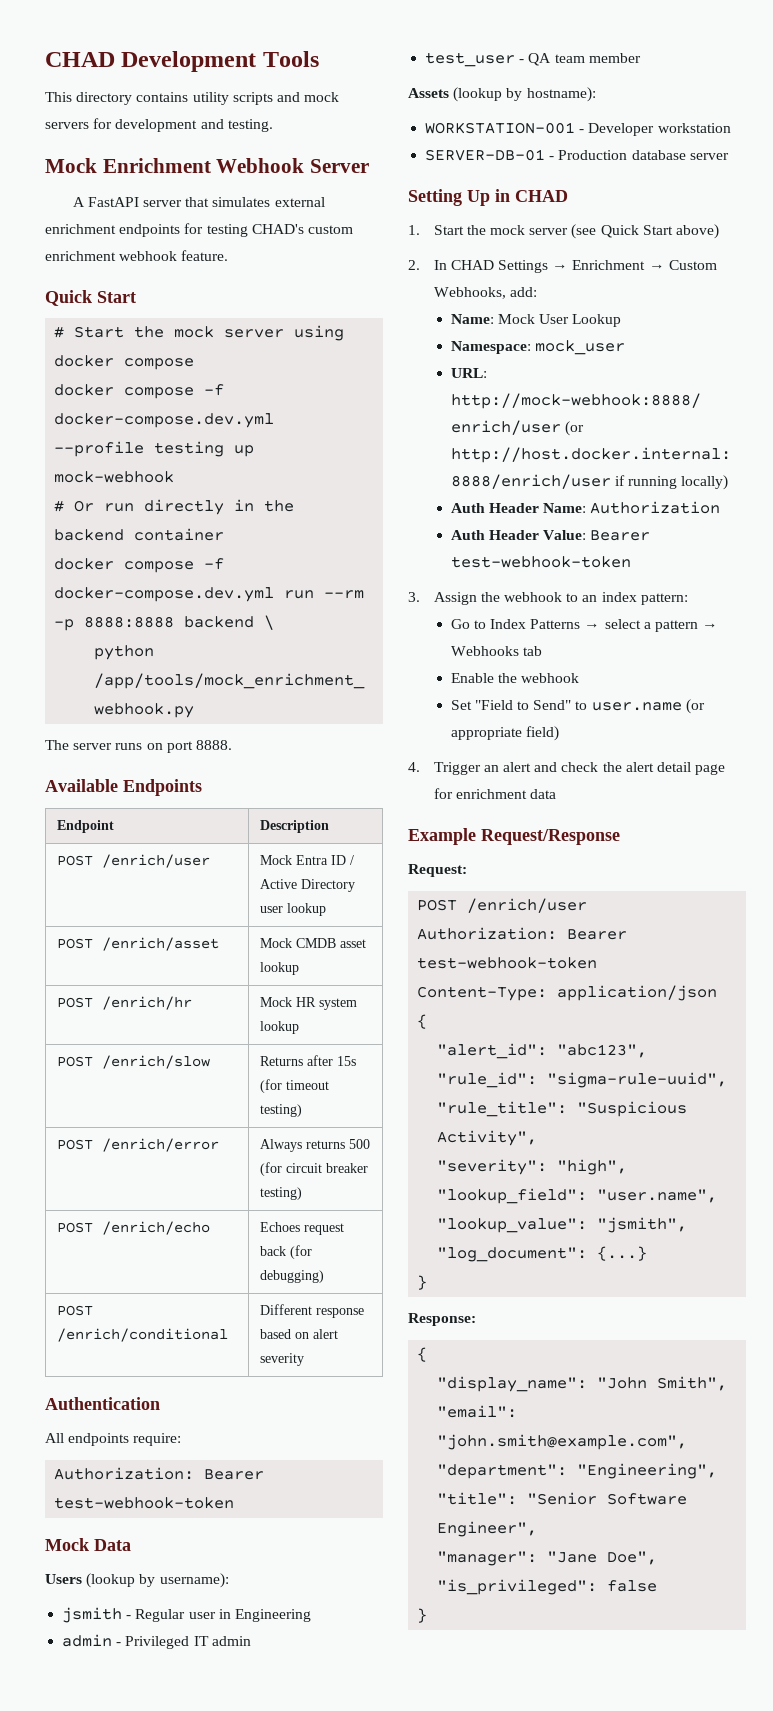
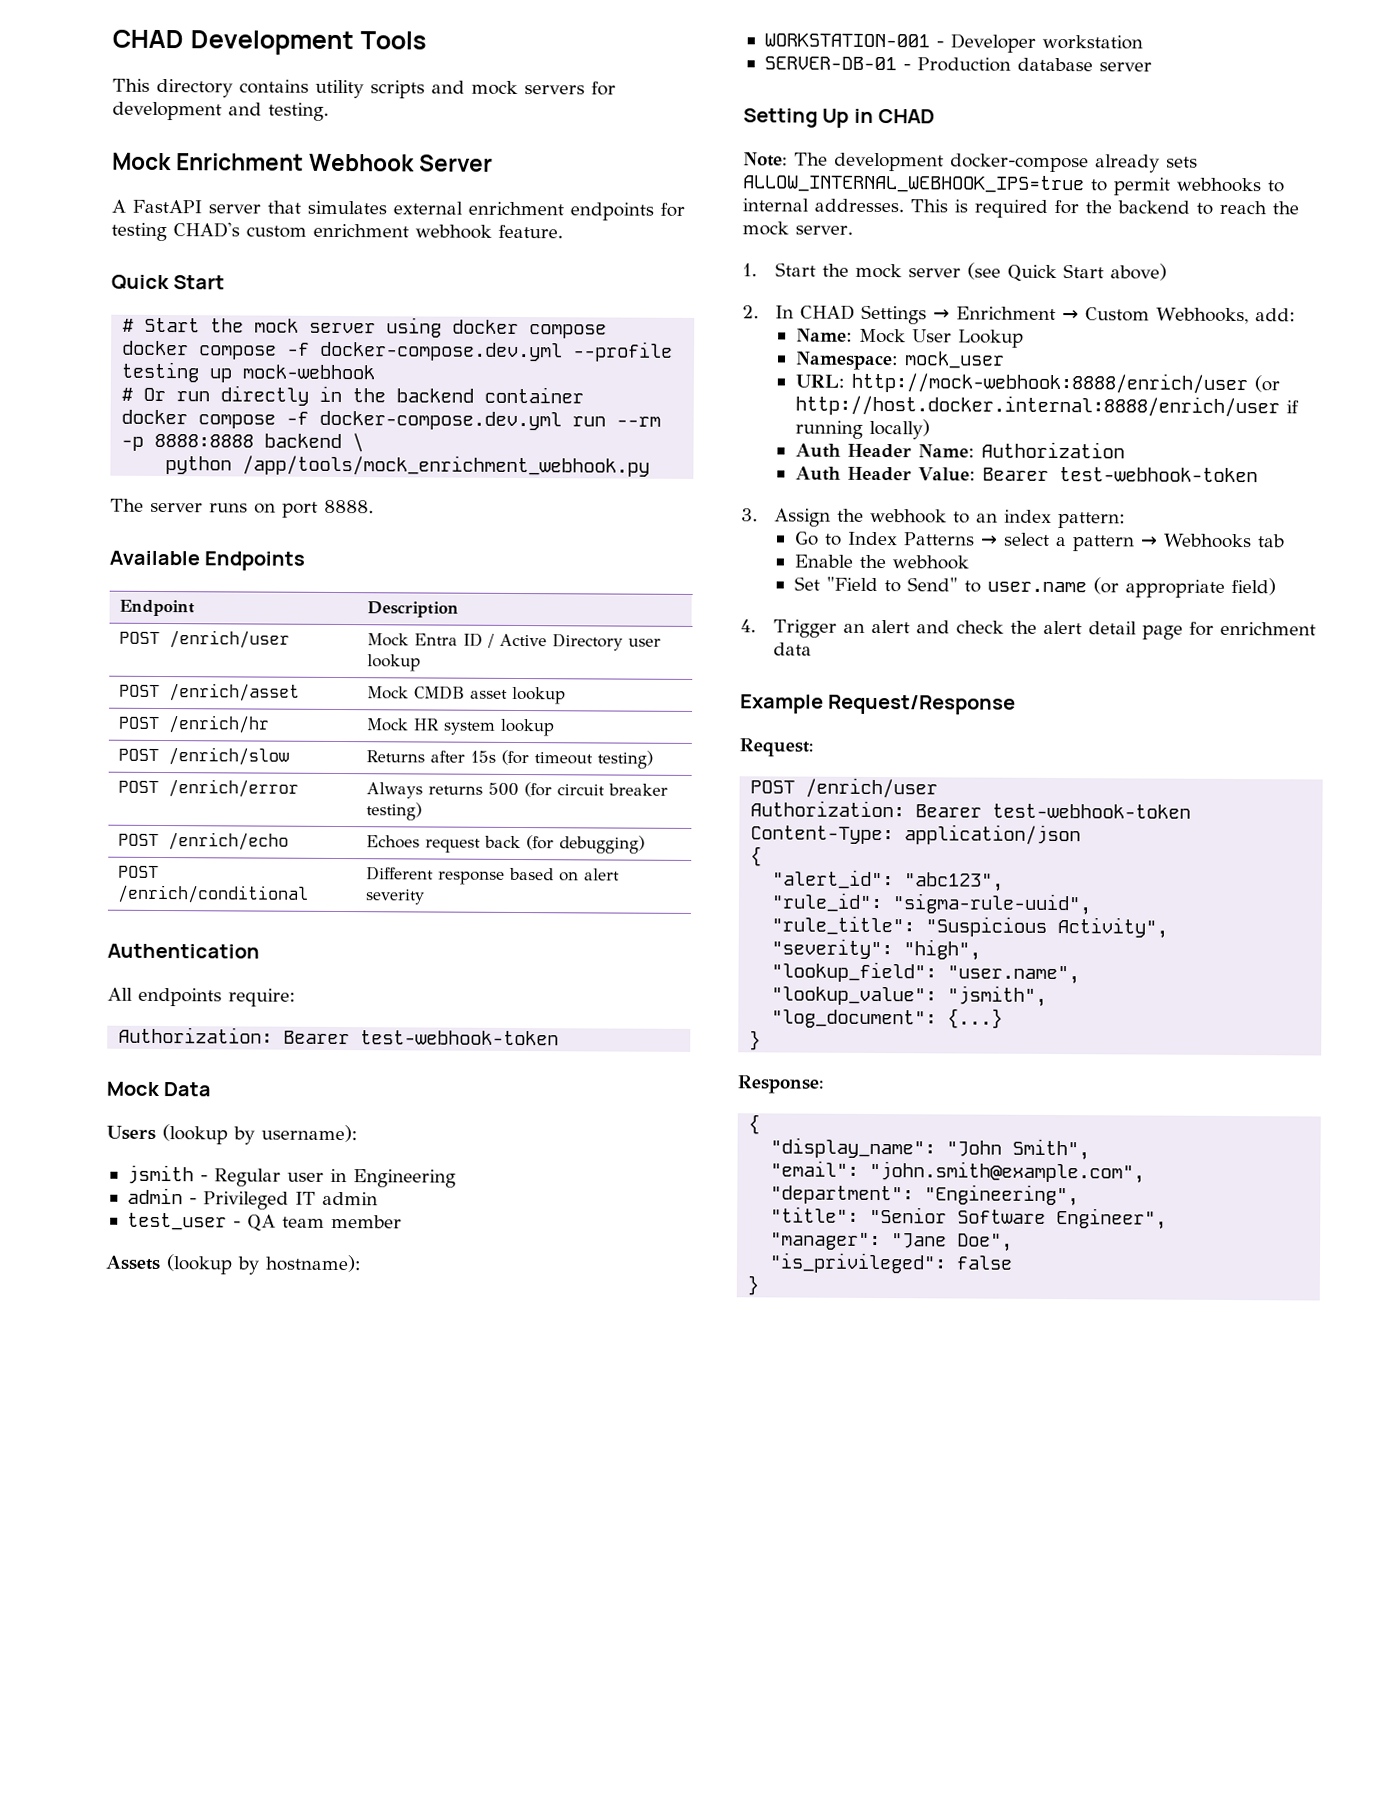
(568, 196) none -> [743,152,1198,173] [742,174,1285,196] [742,198,1299,218] [742,221,853,236] // Note: The development docker-compose already sets ALLOW_INTERNAL_WEBHOOK_IPS=true to permit webhooks to internal addresses. This is required for the backend to reach the mock server.

